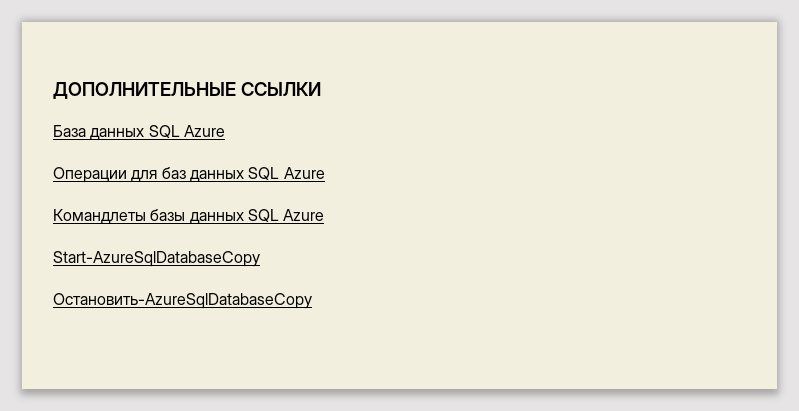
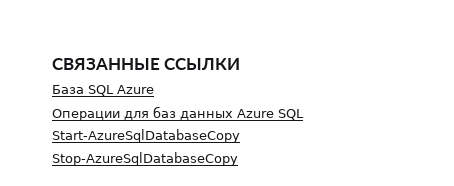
[53,82,236,99] ДОПОЛНИТЕЛЬНЫЕ -> [52,58,160,70] СВЯЗАННЫЕ
[90,128,145,140] данных -> (84, 89) none
[248,167,325,180] [53,209,325,224] SQL Azure // Командлеты базы данных SQL Azure -> [237,109,304,120] Azure SQL
[53,293,312,309] Остановить-AzureSqlDatabaseCopy -> [52,152,238,166] Stop-AzureSqlDatabaseCopy

